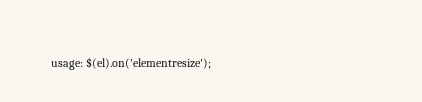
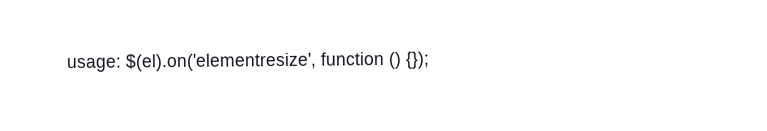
[86,57,212,69] $(el).on('elementresize'); -> [125,51,430,72] $(el).on('elementresize', function () {});

